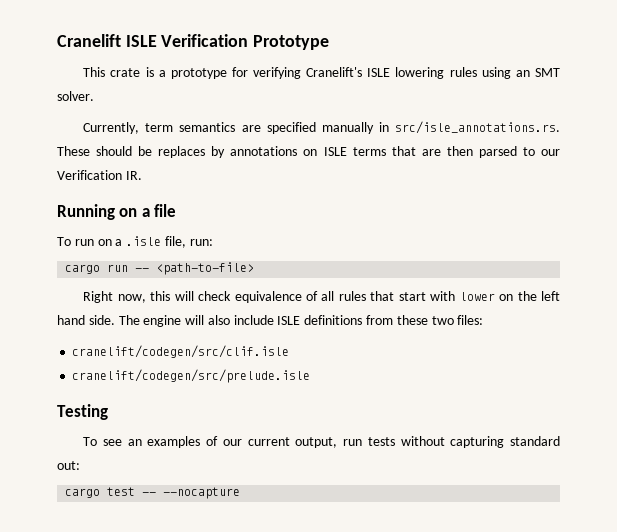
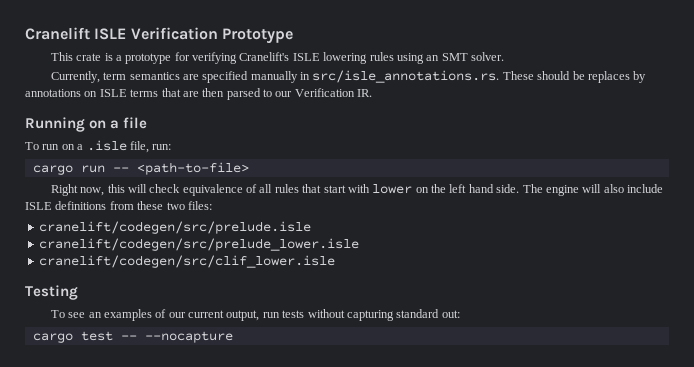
[72,345,290,358] [72,369,311,383] cranelift/codegen/src/clif.isle // cranelift/codegen/src/prelude.isle -> [38,221,311,234] [38,238,359,251] [38,255,335,268] cranelift/codegen/src/prelude.isle // cranelift/codegen/src/prelude_lower.isle // cranelift/codegen/src/clif_lower.isle

